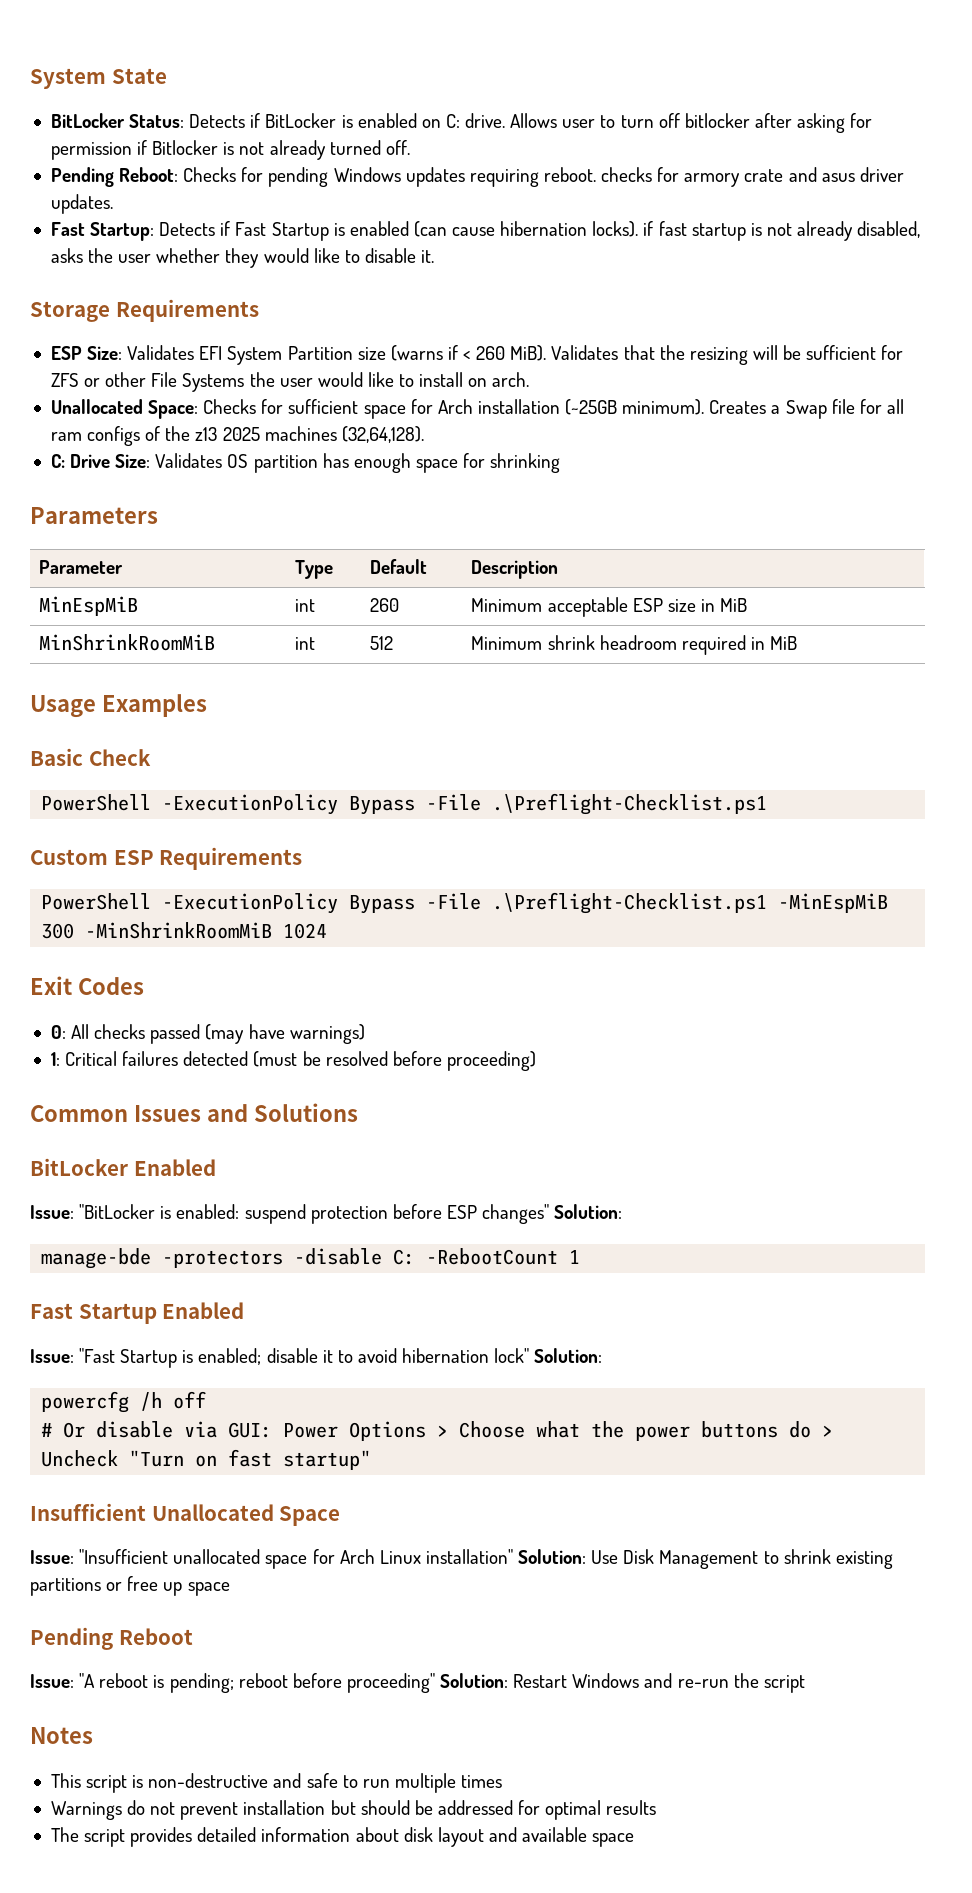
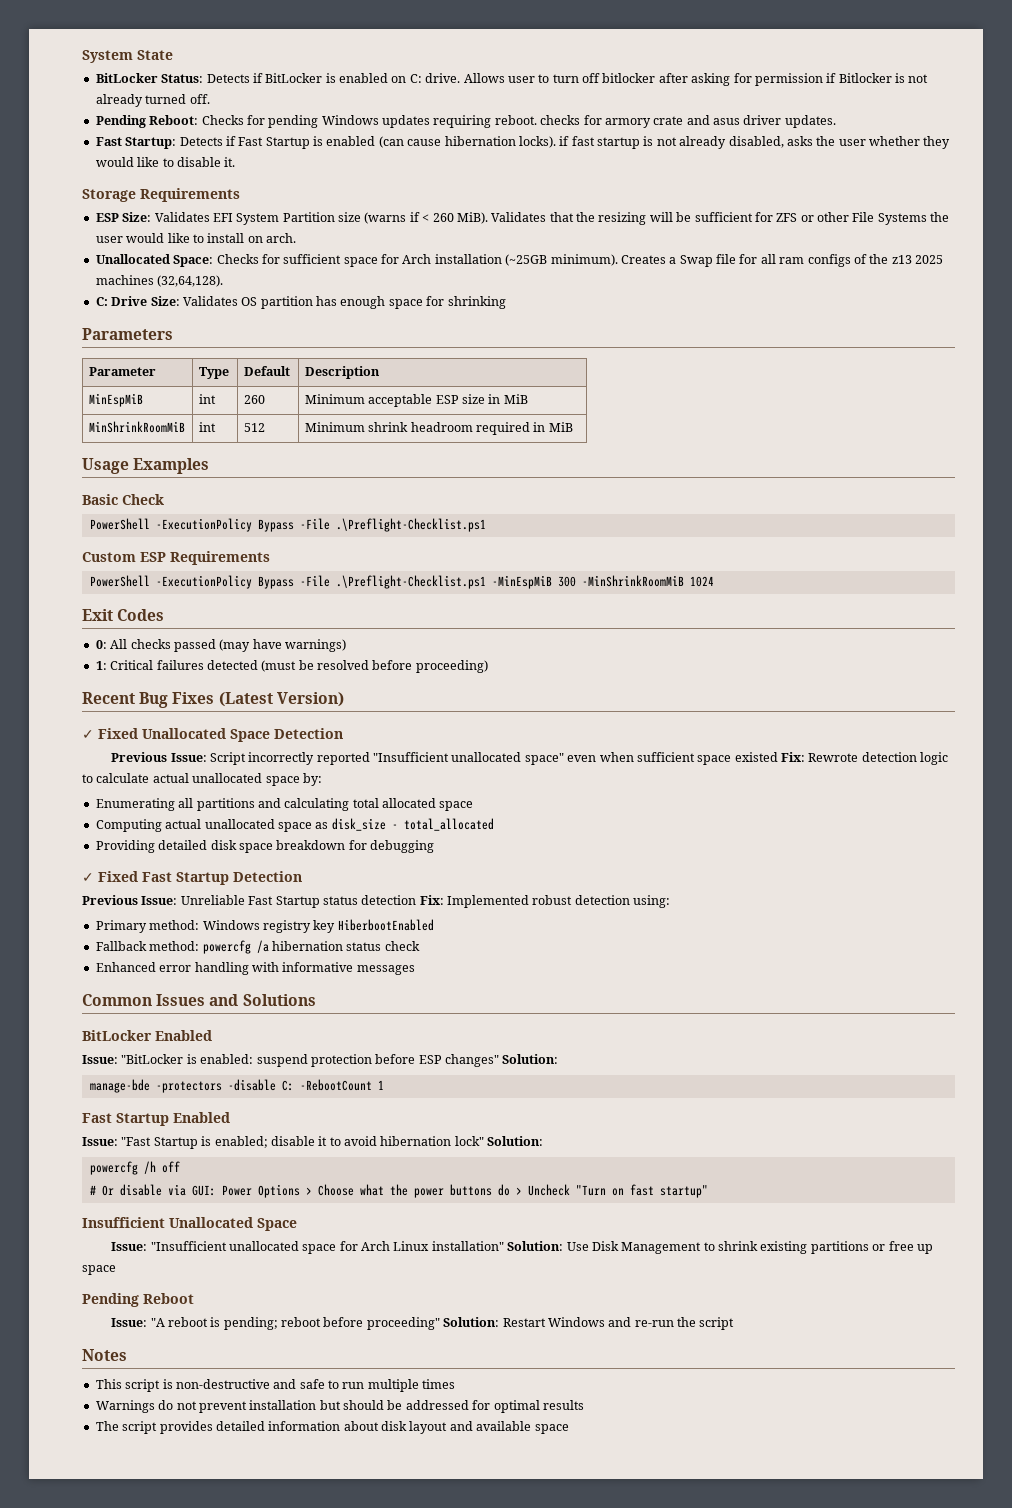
(536, 1061) none -> [82,692,344,708] [82,728,343,742] [111,752,949,765] [82,773,322,786] [95,798,474,811] [95,818,494,832] [95,840,434,853] [82,871,302,885] [82,895,671,908] [95,919,434,933] [95,940,420,954] [95,962,415,975] // Recent Bug Fixes (Latest Version) // ✓ Fixed Unallocated Space Detection // Previous Issue: Script incorrectly reported "Insufficient unallocated space" even when sufficient space existed Fix: Rewrote detection logic to calculate actual unallocated space by: // Enumerating all partitions and calculating total allocated space // Computing actual unallocated space as disk_size - total_allocated // Providing detailed disk space breakdown for debugging // ✓ Fixed Fast Startup Detection // Previous Issue: Unreliable Fast Startup status detection Fix: Implemented robust detection using: // Primary method: Windows registry key HiberbootEnabled // Fallback method: powercfg /a hibernation status check // Enhanced error handling with informative messages

